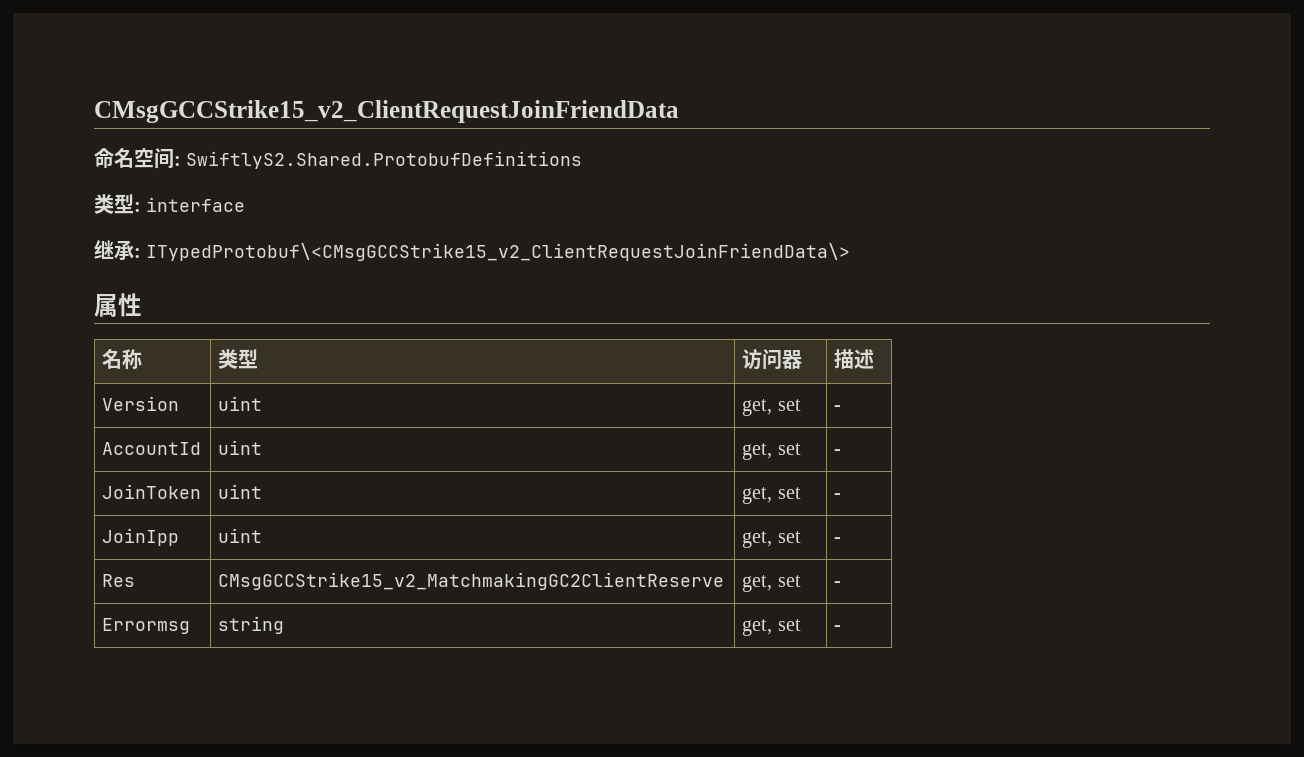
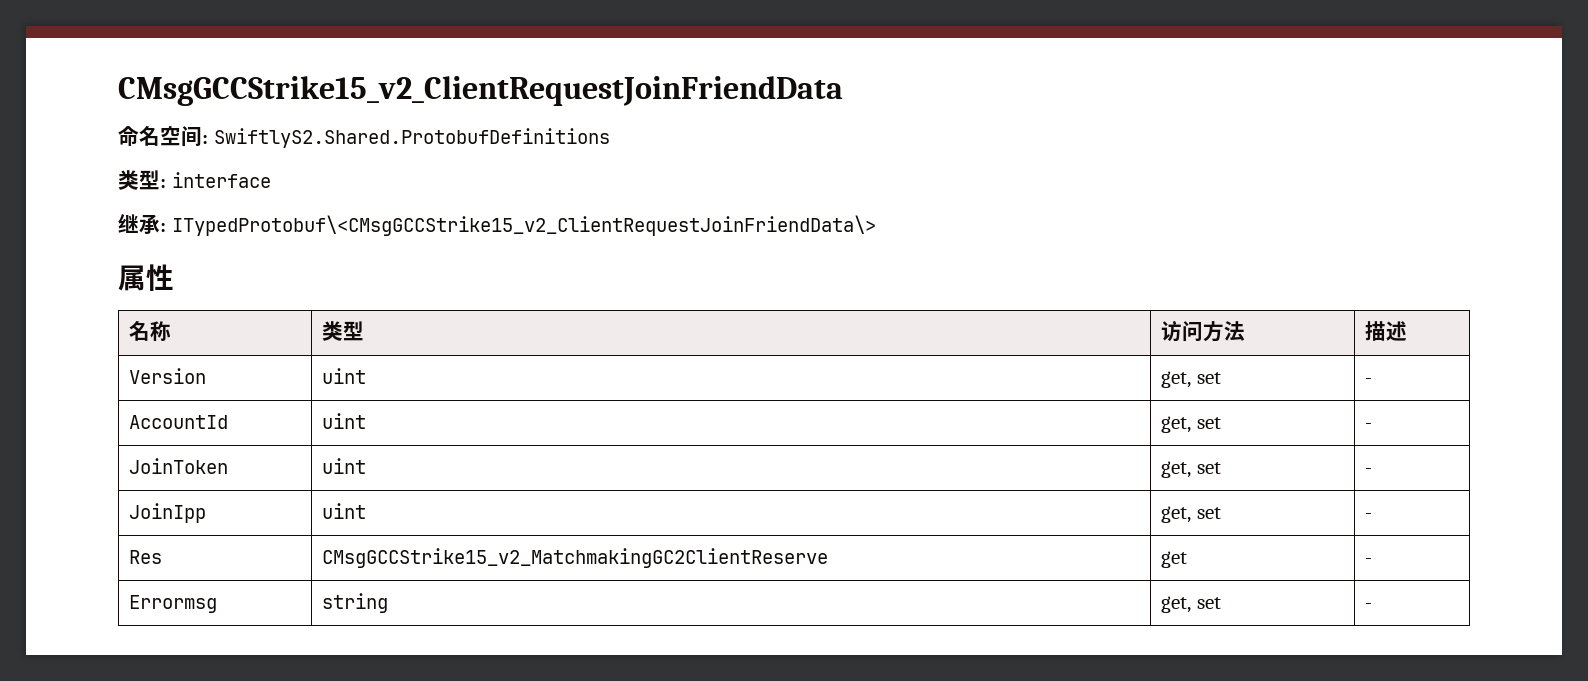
[782,350,803,369] 器 -> [1203,321,1246,342] 方法
[742,575,801,592] get, set -> [1161,551,1188,568] get

